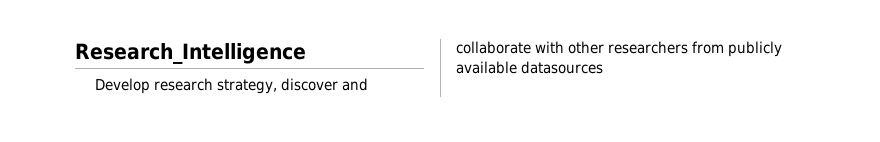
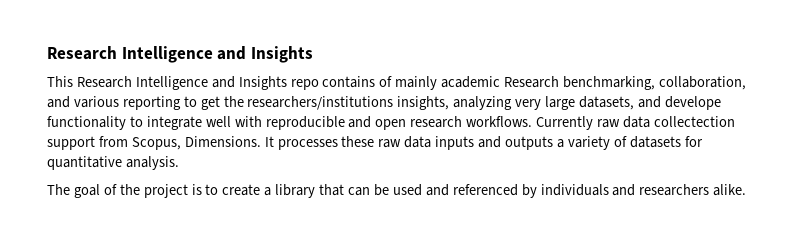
[75,43,306,64] [94,78,368,94] [456,41,783,57] [456,61,604,74] Research_Intelligence // Develop research strategy, discover and collaborate with other researchers from publicly available datasources -> [47,46,313,63] [47,76,746,90] [47,96,721,110] [47,116,735,130] [47,136,703,150] [47,156,179,170] [47,184,747,198] Research Intelligence and Insights // This Research Intelligence and Insights repo contains of mainly academic Research benchmarking, collaboration, and various reporting to get the researchers/institutions insights, analyzing very large datasets, and develope functionality to integrate well with reproducible and open research workflows. Currently raw data collectection support from Scopus, Dimensions. It processes these raw data inputs and outputs a variety of datasets for quantitative analysis. // The goal of the project is to create a library that can be used and referenced by individuals and researchers alike.

